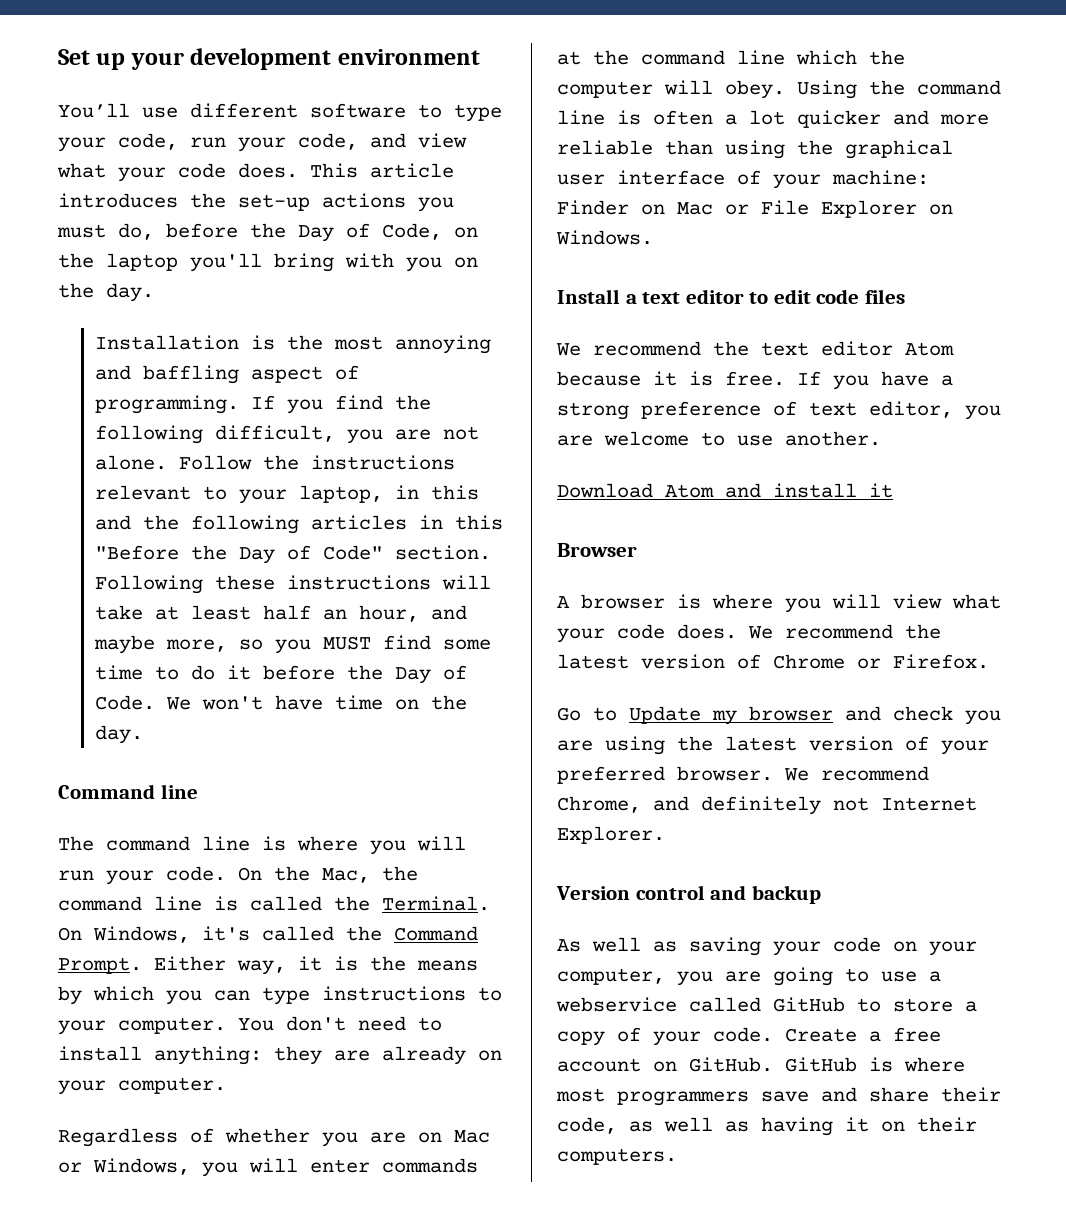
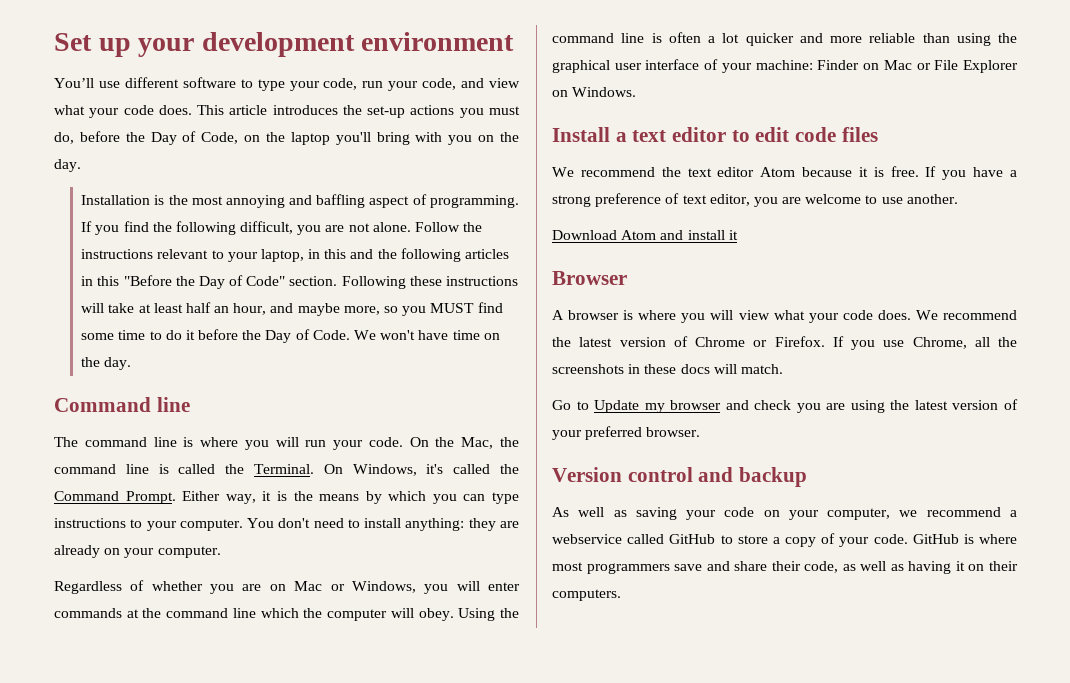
(989, 661) none -> [832,336,1017,350] [552,364,783,374] If you use Chrome, all the screenshots in these docs will match.
[784,766,929,781] [557,796,977,815] [557,826,665,844] We recommend Chrome, and definitely not Internet Explorer. -> (701, 432) none
[677,967,917,986] you are going to use -> [899,507,1001,517] we recommend
[785,1027,941,1042] [557,1057,773,1072] Create a free account on GitHub. -> (908, 539) none

